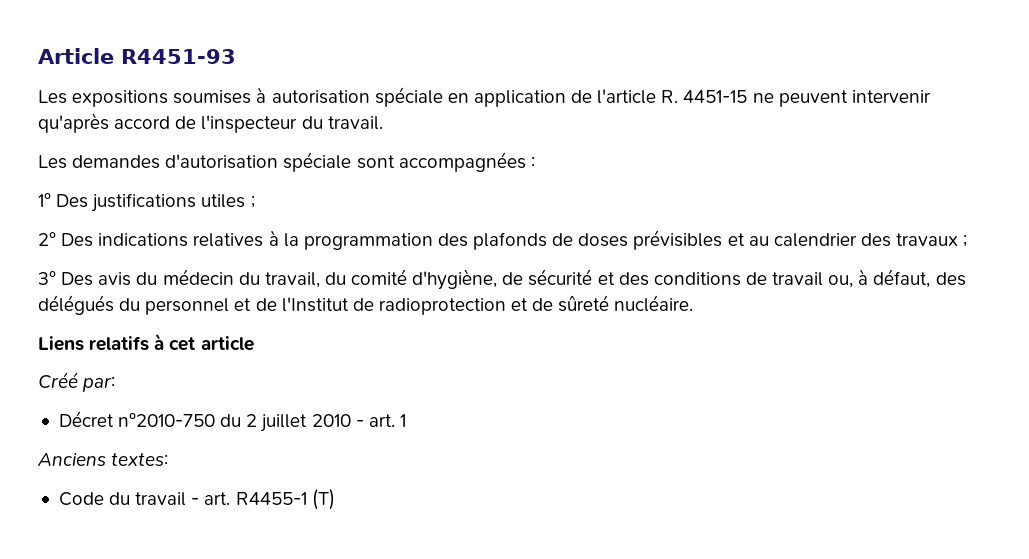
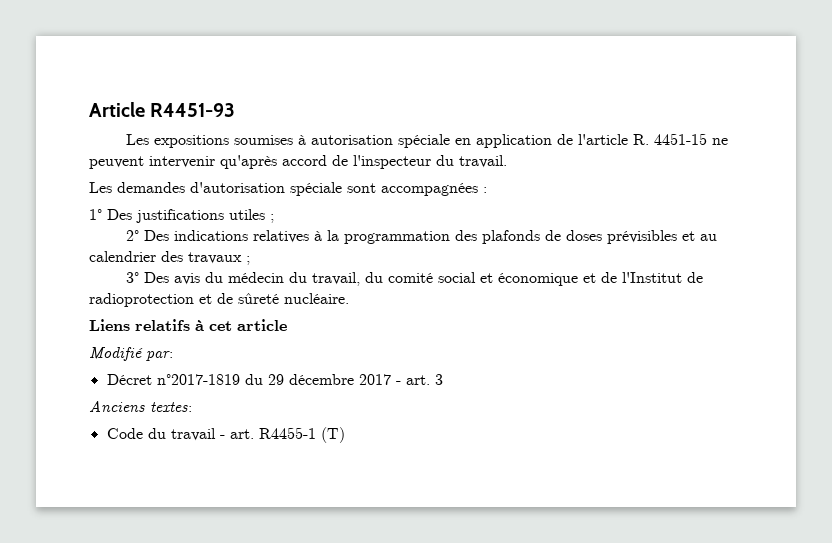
[412,269,966,290] [38,295,230,315] d'hygiène, de sécurité et des conditions de travail ou, à défaut, des délégués du personnel -> [437,272,578,286] social et économique
[38,372,78,388] Créé -> [89,347,143,361] Modifié
[118,413,406,432] n°2010-750 du 2 juillet 2010 - art. 1 -> [156,374,443,385] n°2017-1819 du 29 décembre 2017 - art. 3

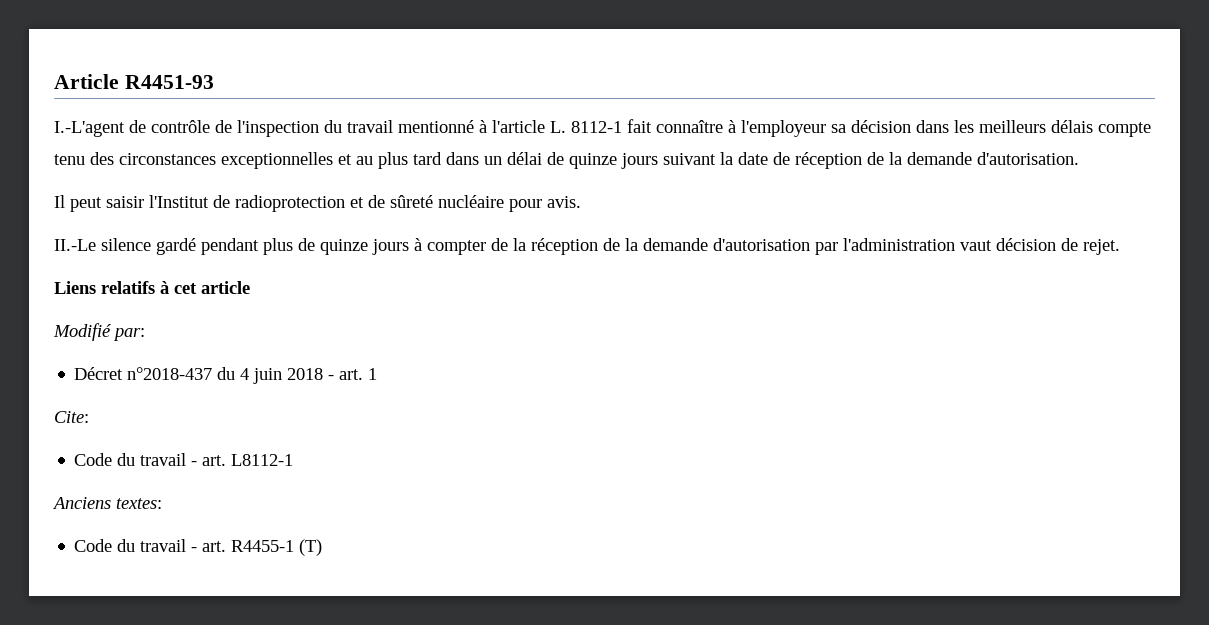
[125,133,728,148] [89,155,507,169] [89,182,487,196] [89,209,274,223] [125,230,717,244] [89,251,250,265] [125,272,617,286] Les expositions soumises à autorisation spéciale en application de l'article R. 4451-15 ne peuvent intervenir qu'après accord de l'inspecteur du travail. // Les demandes d'autorisation spéciale sont accompagnées : // 1° Des justifications utiles ; // 2° Des indications relatives à la programmation des plafonds de doses prévisibles et au calendrier des travaux ; // 3° Des avis du médecin du travail, du comité social et économique et de -> [54,119,1151,137] [54,152,1079,169] [54,195,144,212] I.-L'agent de contrôle de l'inspection du travail mentionné à l'article L. 8112-1 fait connaître à l'employeur sa décision dans les meilleurs délais compte tenu des circonstances exceptionnelles et au plus tard dans un délai de quinze jours suivant la date de réception de la demande d'autorisation. // Il peut saisir
[284,293,349,304] nucléaire. -> [438,195,581,212] [54,238,1120,255] nucléaire pour avis. // II.-Le silence gardé pendant plus de quinze jours à compter de la réception de la demande d'autorisation par l'administration vaut décision de rejet.
[156,374,443,385] n°2017-1819 du 29 décembre 2017 - art. 3 -> [127,367,378,384] [54,411,89,423] [74,453,294,466] n°2018-437 du 4 juin 2018 - art. 1 // Cite: // Code du travail - art. L8112-1

